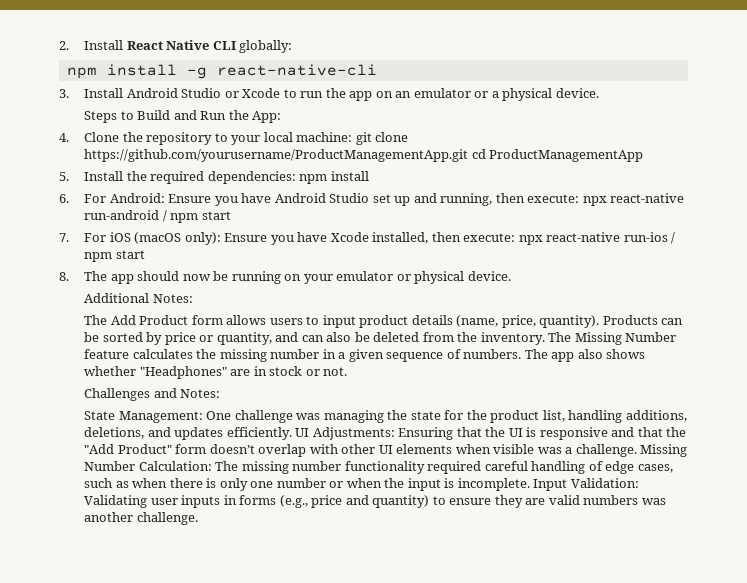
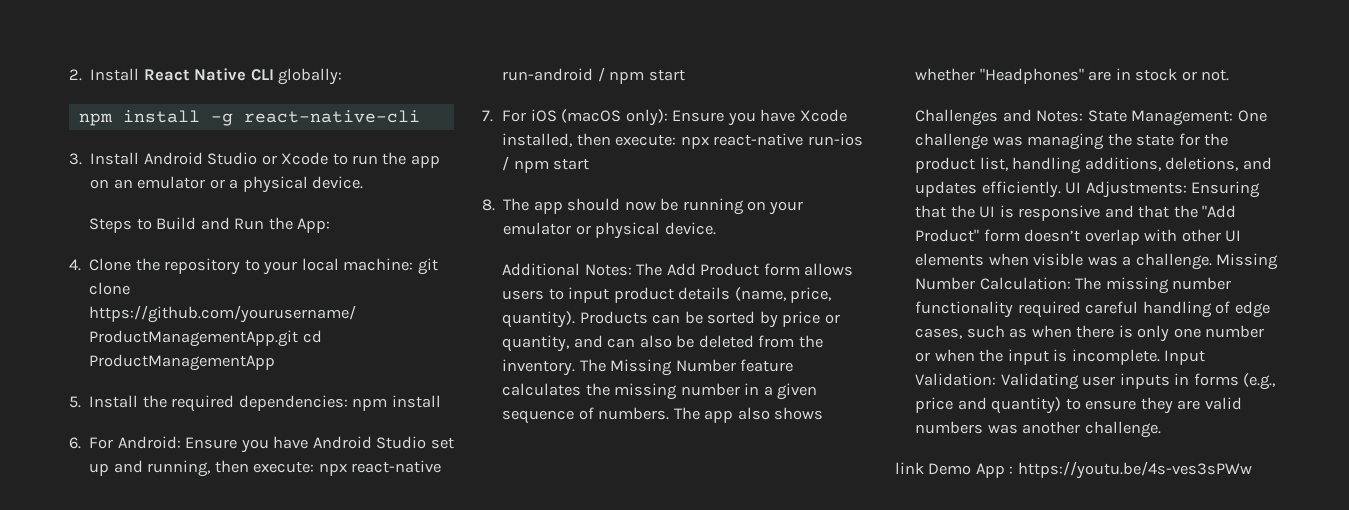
(193, 298) // -> (632, 270) none
(221, 393) // -> (1084, 116) none
(198, 518) none -> [895,461,1252,479] // link Demo App : https://youtu.be/4s-ves3sPWw

